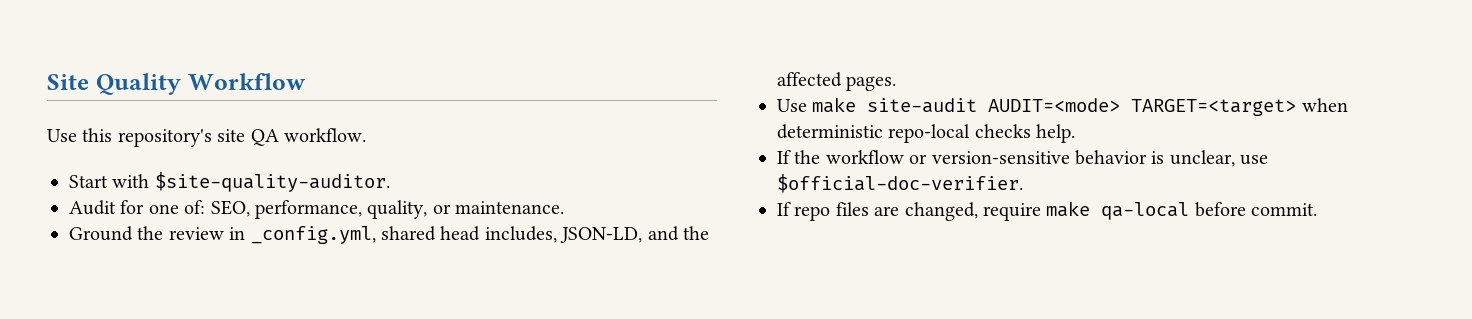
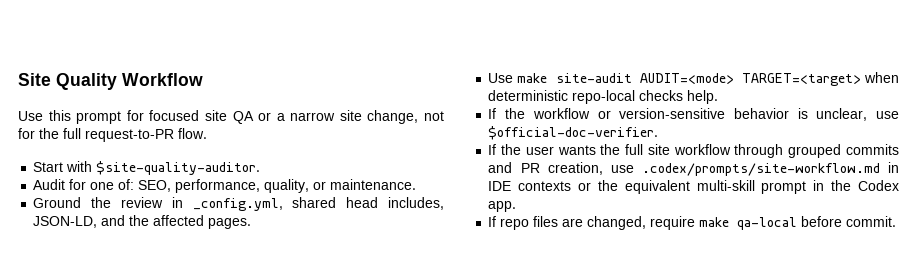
[117,128,366,147] repository's site QA workflow. -> [76,110,444,124] [18,128,207,142] prompt for focused site QA or a narrow site change, not for the full request-to-PR flow.
(1023, 183) none -> [488,144,899,158] [488,162,899,176] [488,180,899,194] [488,201,517,212] // If the user wants the full site workflow through grouped commits and PR creation, use .codex/prompts/site-workflow.md in IDE contexts or the equivalent multi-skill prompt in the Codex app.

